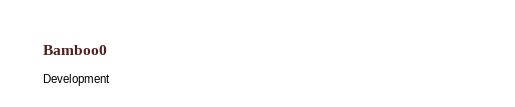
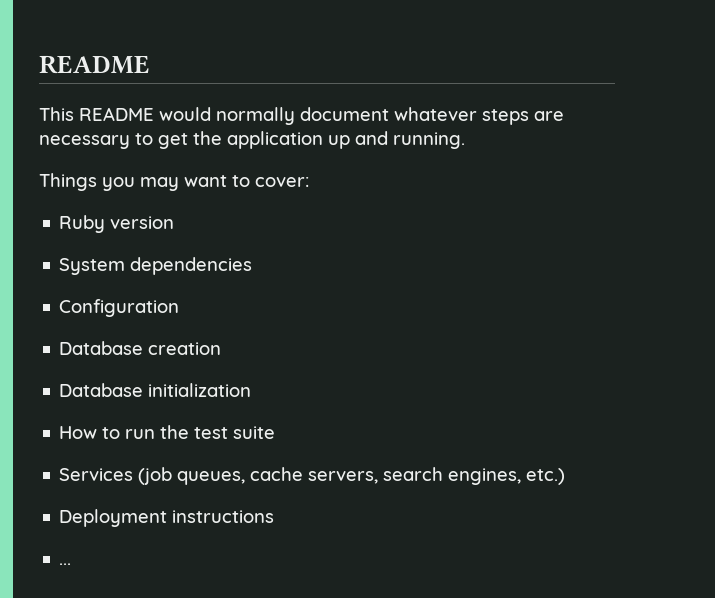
[43,45,107,55] [43,74,110,86] Bamboo0 // Development -> [39,55,150,74] [39,107,564,125] [39,131,465,149] [39,173,309,191] [59,215,175,233] [59,257,253,275] [59,299,180,317] [59,341,222,355] [59,383,252,397] [59,425,276,439] [59,467,566,485] [59,509,275,527] [59,563,72,565] README // This README would normally document whatever steps are necessary to get the application up and running. // Things you may want to cover: // Ruby version // System dependencies // Configuration // Database creation // Database initialization // How to run the test suite // Services (job queues, cache servers, search engines, etc.) // Deployment instructions // ...

